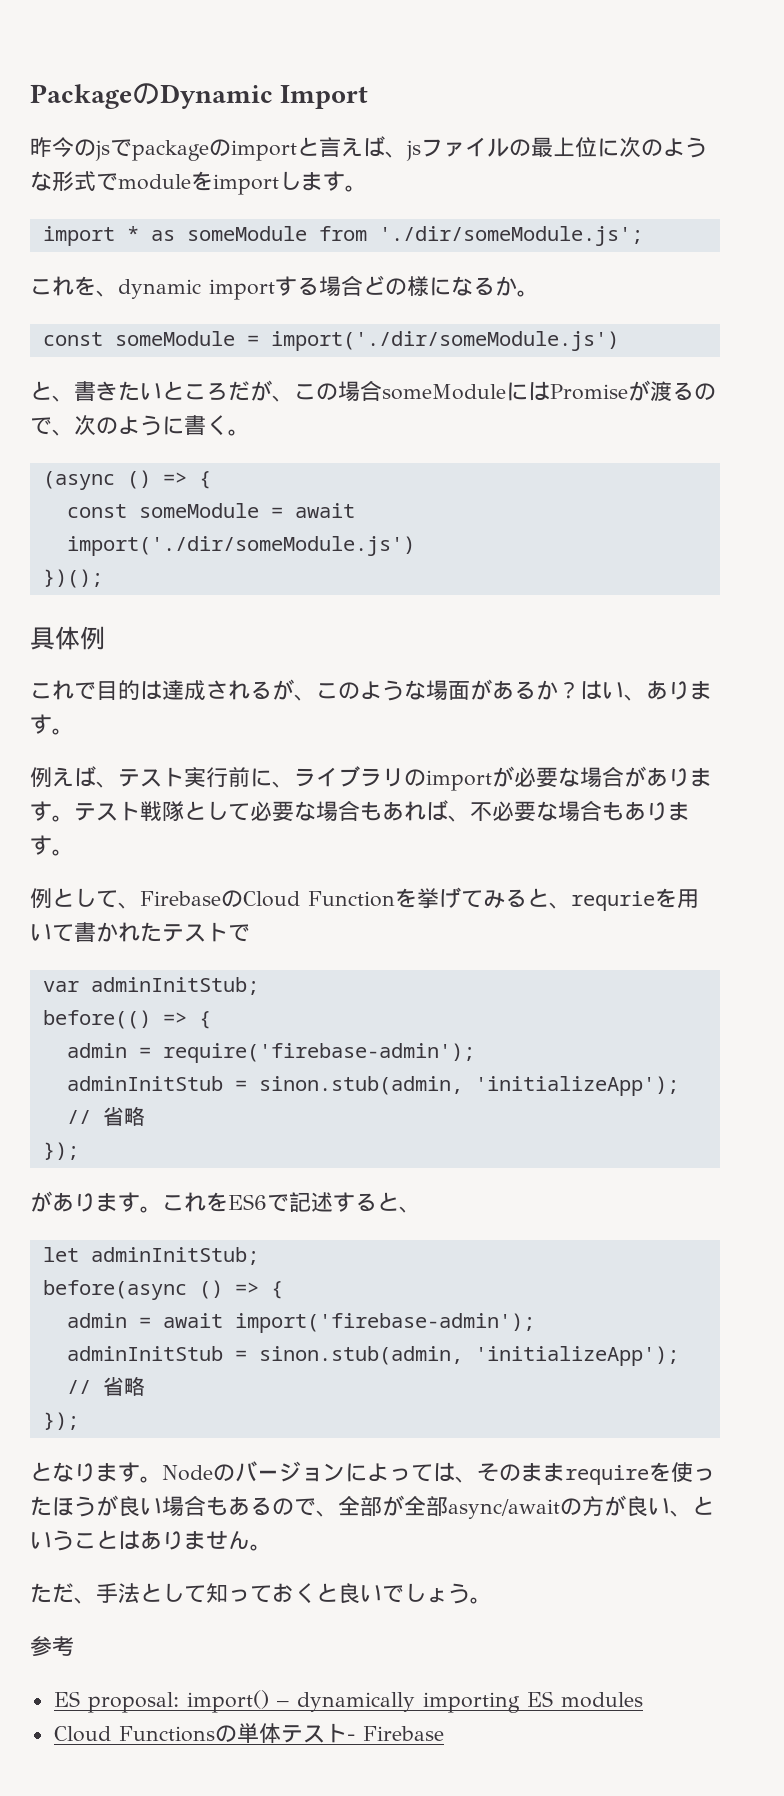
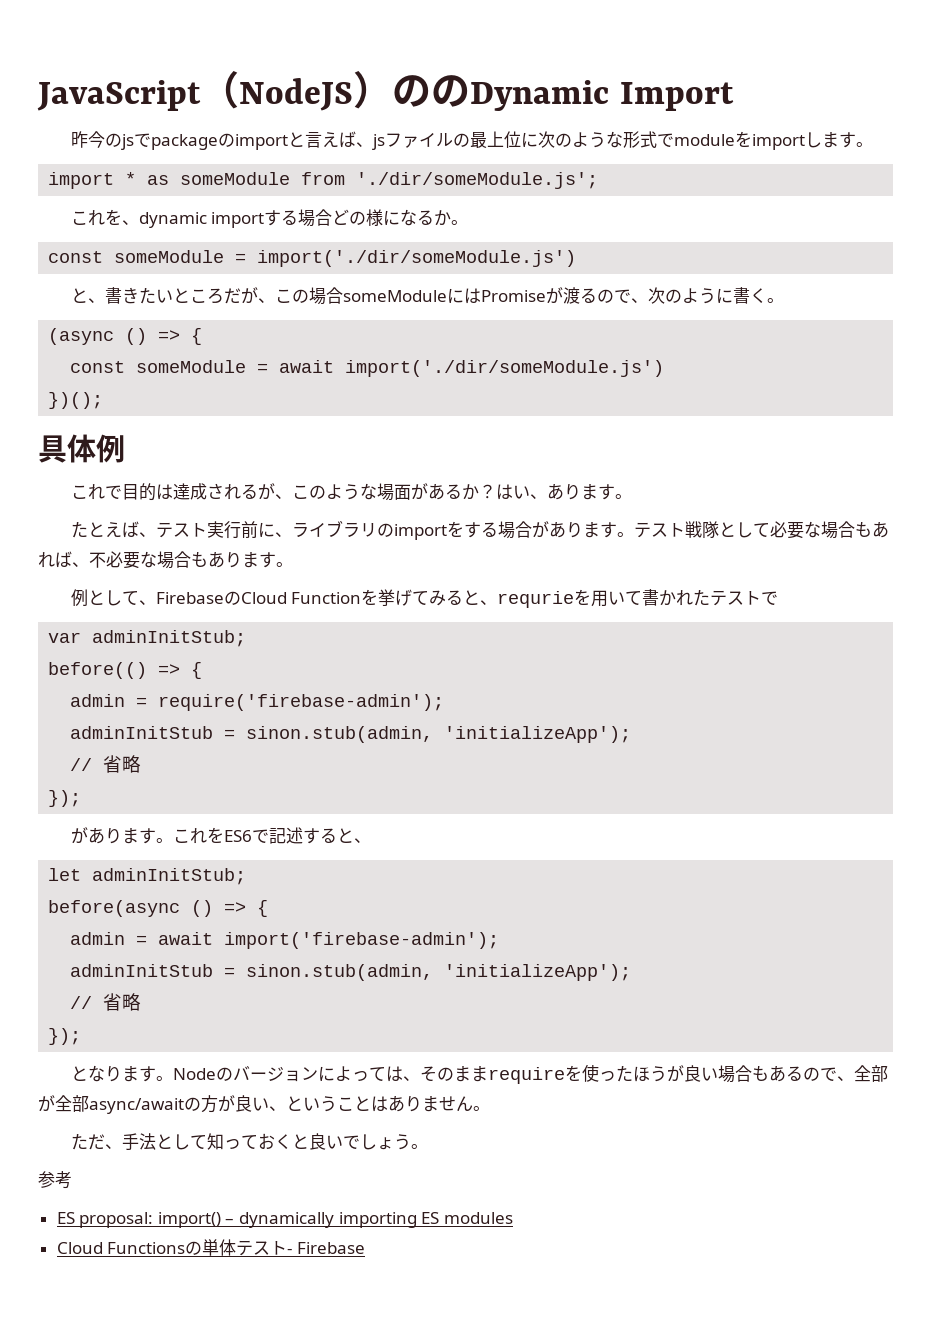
[30,84,132,109] Package -> [37,71,431,111] JavaScript（NodeJS）の
[30,767,52,788] 例 -> [70,521,105,538] たと
[492,766,580,788] が必要な -> [446,521,498,538] をする

